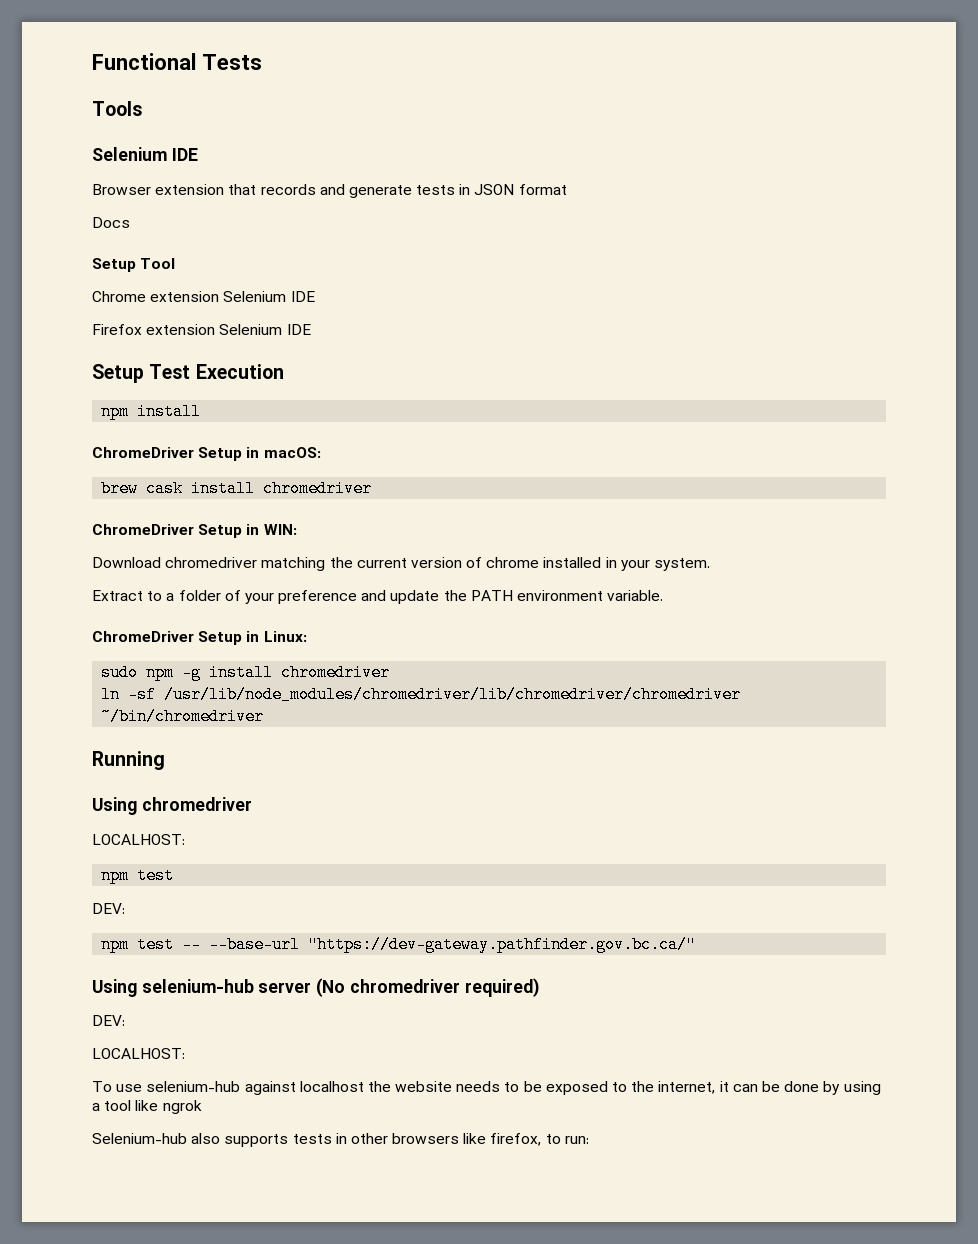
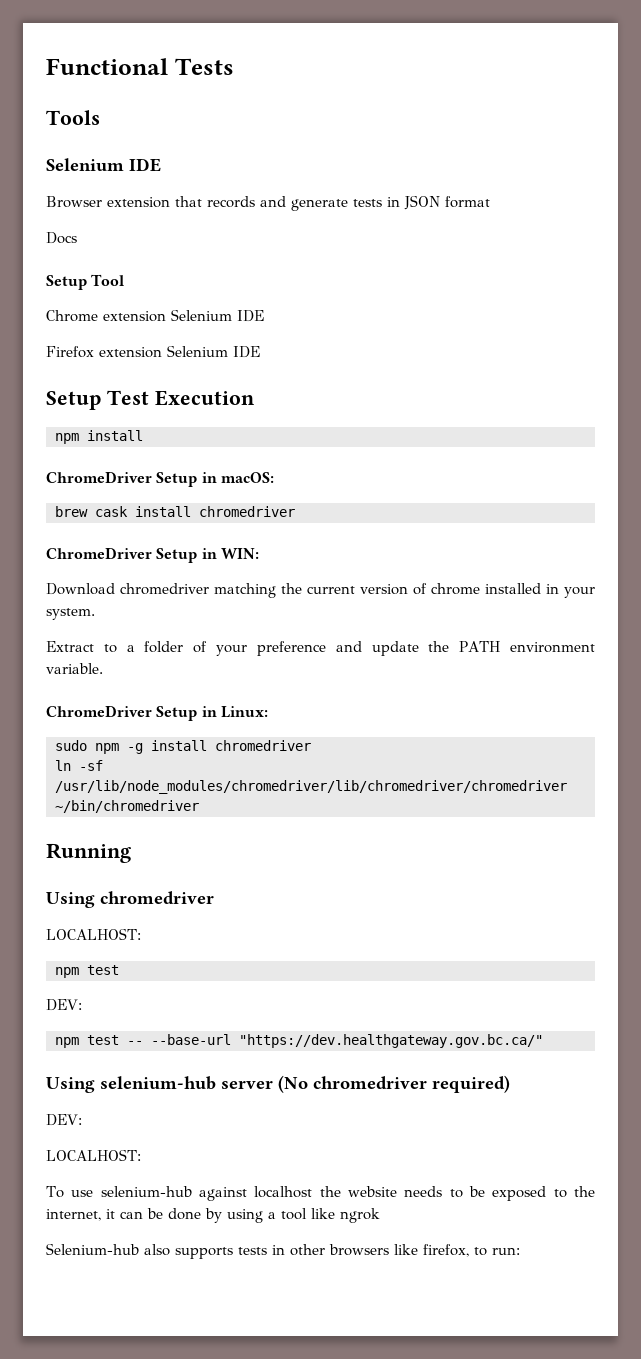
[308,936,697,953] "https://dev-gateway.pathfinder.gov.bc.ca/" -> [239,1034,543,1048] "https://dev.healthgateway.gov.bc.ca/"

